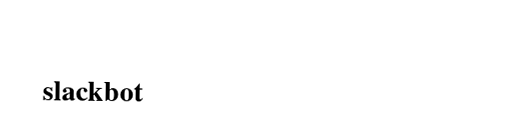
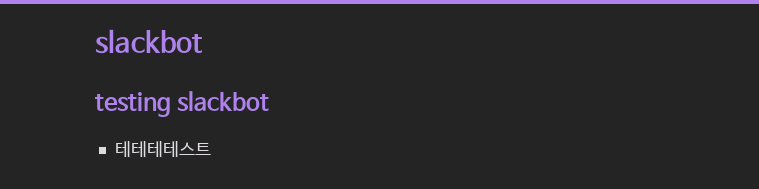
[42,81,144,102] slackbot -> [95,29,202,54] [95,91,270,117] [114,141,211,157] slackbot // testing slackbot // 테테테테스트

